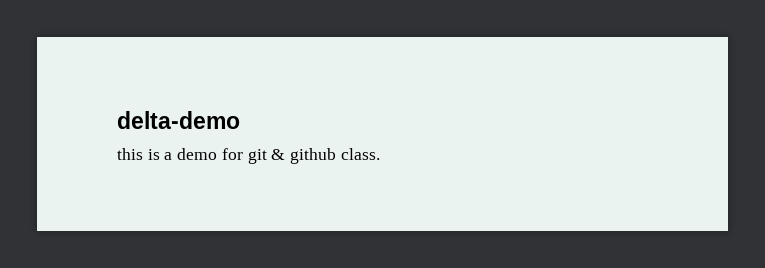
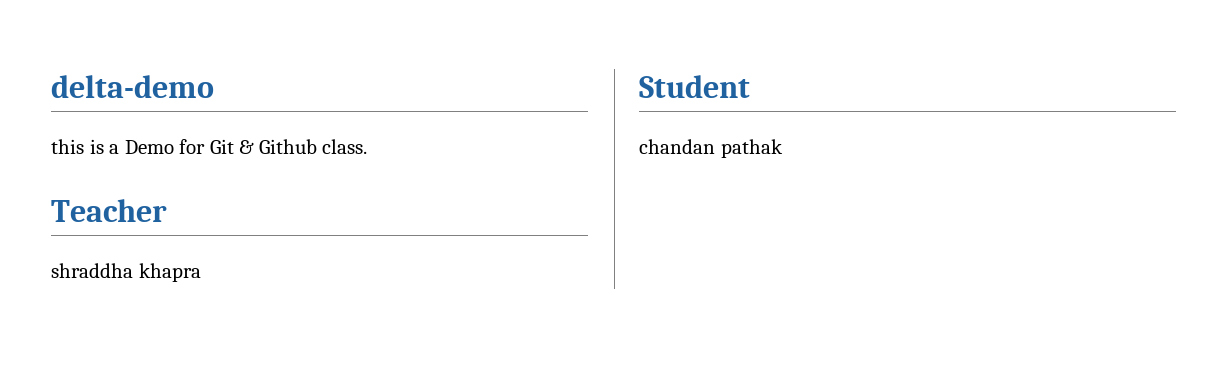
[177,148,380,164] demo for git & github class. -> [124,139,368,154] [51,199,167,222] [51,263,201,282] [639,75,750,98] [639,139,783,158] Demo for Git & Github class. // Teacher // shraddha khapra // Student // chandan pathak

